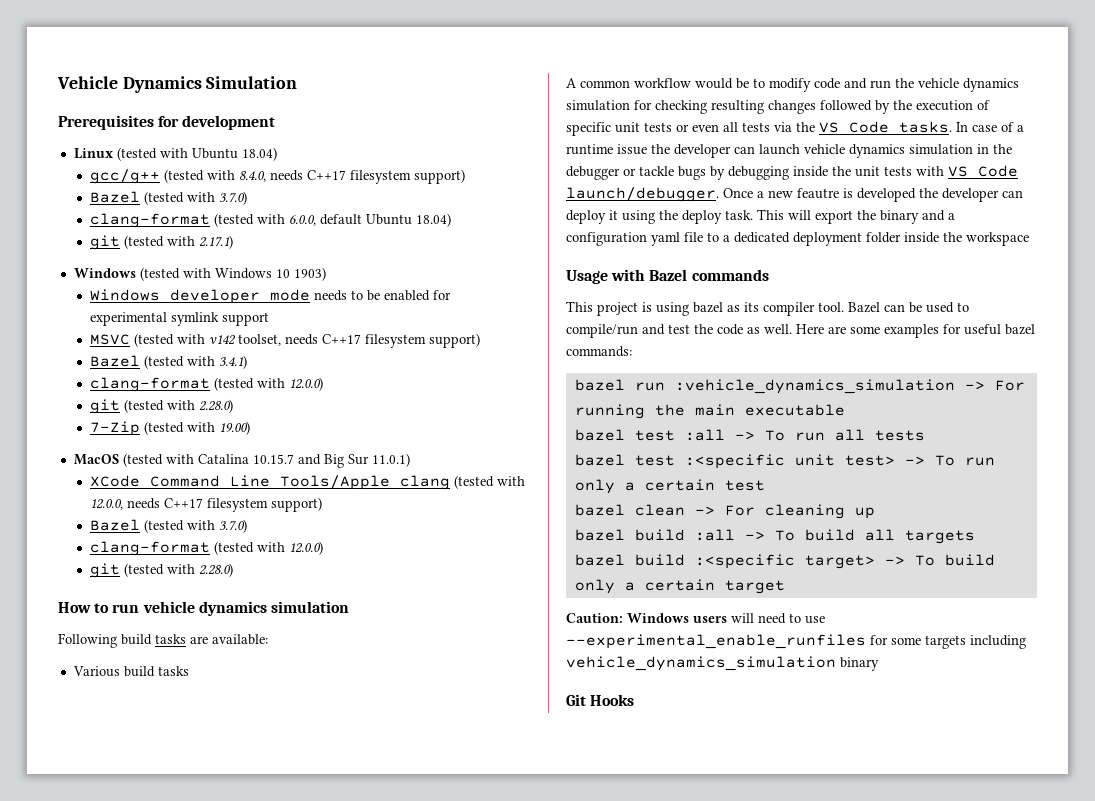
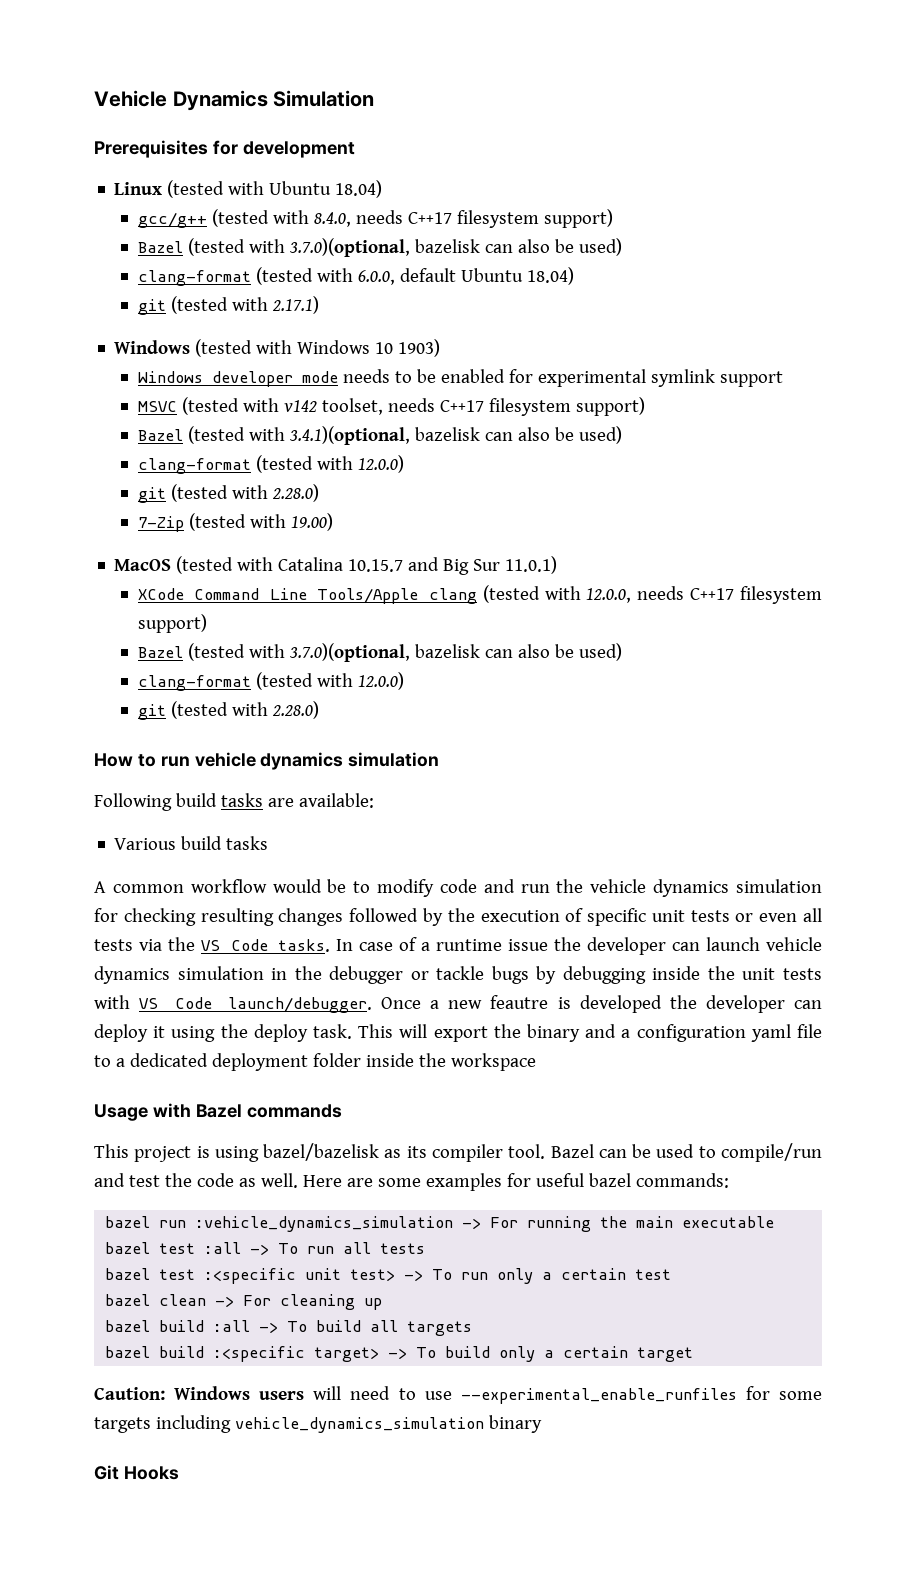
[219,191,248,205] 3.7.0) -> [288,238,622,257] 3.7.0)(optional, bazelisk can also be used)
[219,355,248,369] 3.4.1) -> [288,426,622,445] 3.4.1)(optional, bazelisk can also be used)
[219,519,248,533] 3.7.0) -> [288,643,622,662] 3.7.0)(optional, bazelisk can also be used)
[693,302,723,313] bazel -> [263,1143,380,1161] bazel/bazelisk

